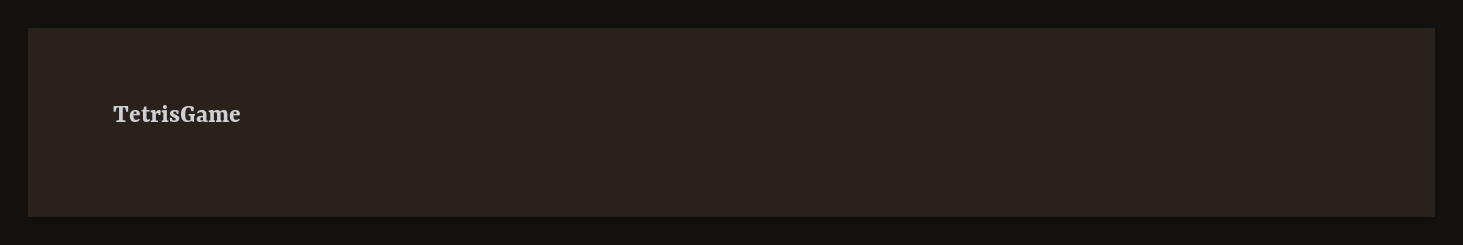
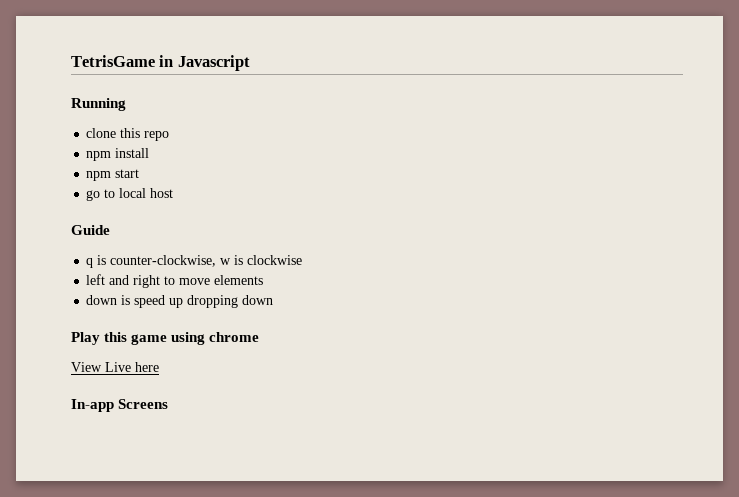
(241, 113) none -> [159,55,250,71] [71,98,126,111] [86,128,170,141] [86,148,150,161] [86,169,140,181] [86,188,174,201] [71,225,110,235] [86,255,303,268] [86,274,264,288] [86,295,274,308] [71,332,260,345] [71,362,159,372] [71,399,169,412] in Javascript // Running // clone this repo // npm install // npm start // go to local host // Guide // q is counter-clockwise, w is clockwise // left and right to move elements // down is speed up dropping down // Play this game using chrome // View Live here // In-app Screens

